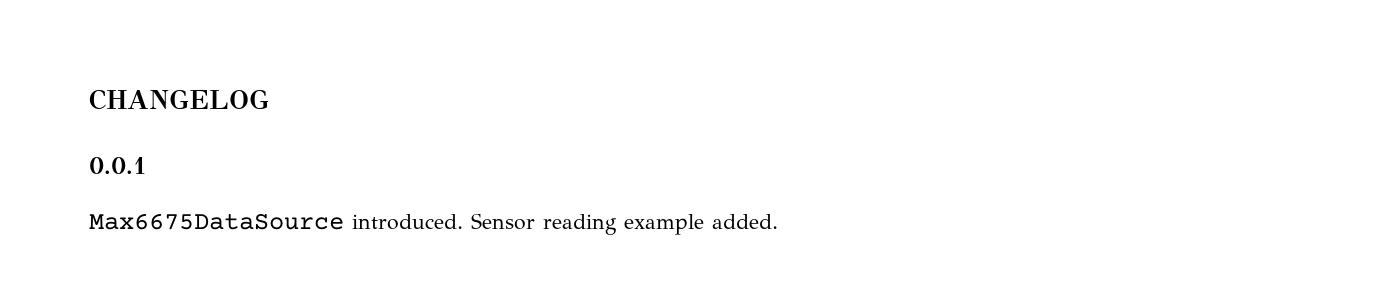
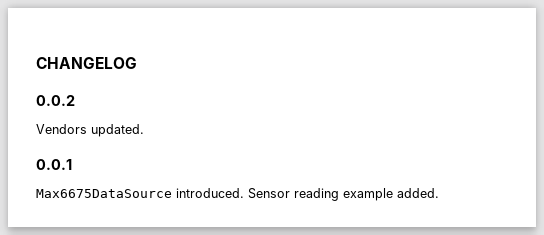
(269, 99) none -> [36,95,75,106] [36,124,144,137] // 0.0.2 // Vendors updated.

